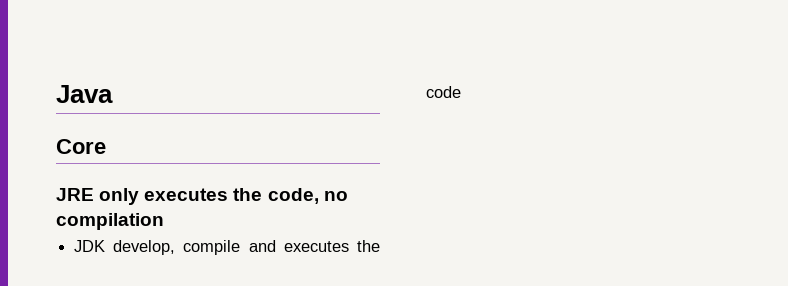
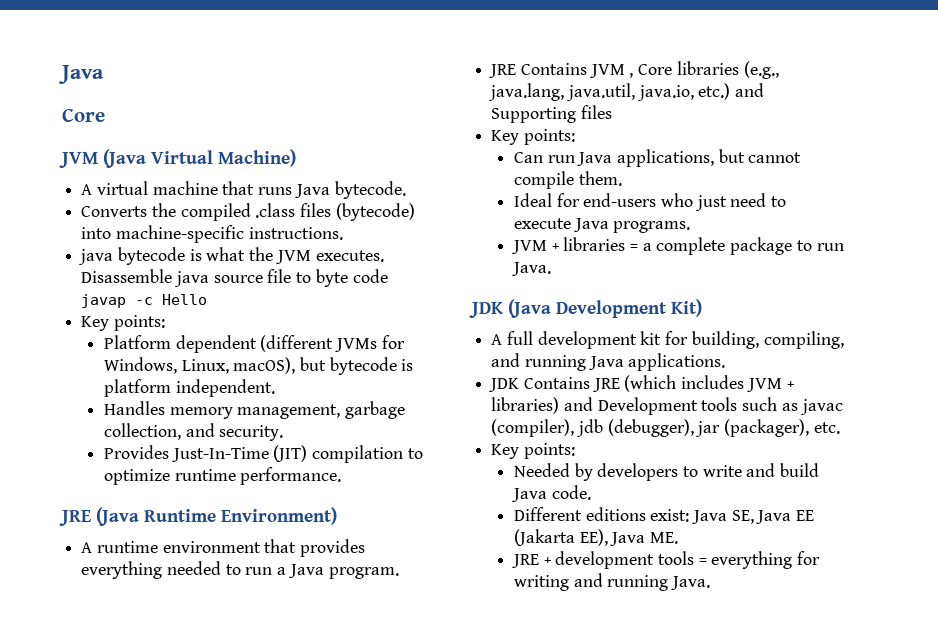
[56,188,348,205] [56,213,164,230] [74,240,381,255] [426,86,462,98] JRE only executes the code, no compilation // JDK develop, compile and executes the code -> [59,149,297,168] [81,181,406,199] [81,203,415,221] [81,225,343,243] [78,247,384,265] [81,269,388,287] [81,294,208,308] [81,315,165,331] [103,335,405,353] [103,357,414,375] [103,379,275,397] [103,401,405,419] [103,423,284,441] [103,445,423,463] [103,467,342,485] [59,507,338,526] [81,539,366,557] [81,561,399,579] [489,61,779,79] [488,83,765,101] [491,105,612,123] [491,129,575,145] [513,149,802,167] [513,171,622,189] [513,193,787,211] [513,218,691,233] [511,237,844,255] [511,262,551,276] [469,299,703,318] [491,331,844,349] [491,353,726,371] [489,375,794,392] [491,397,843,415] [491,419,840,437] [491,443,575,459] [513,463,820,481] [511,485,591,502] [513,507,815,524] [513,529,678,546] [511,551,821,569] [513,573,710,591] JVM (Java Virtual Machine) // A virtual machine that runs Java bytecode. // Converts the compiled .class files (bytecode) into machine-specific instructions. // java bytecode is what the JVM executes. Disassemble java source file to byte code javap -c Hello // Key points: // Platform dependent (different JVMs for Windows, Linux, macOS), but bytecode is platform independent. // Handles memory management, garbage collection, and security. // Provides Just-In-Time (JIT) compilation to optimize runtime performance. // JRE (Java Runtime Environment) // A runtime environment that provides everything needed to run a Java program. // JRE Contains JVM , Core libraries (e.g., java.lang, java.util, java.io, etc.) and Supporting files // Key points: // Can run Java applications, but cannot compile them. // Ideal for end-users who just need to execute Java programs. // JVM + libraries = a complete package to run Java. // JDK (Java Development Kit) // A full development kit for building, compiling, and running Java applications. // JDK Contains JRE (which includes JVM + libraries) and Development tools such as javac (compiler), jdb (debugger), jar (packager), etc. // Key points: // Needed by developers to write and build Java code. // Different editions exist: Java SE, Java EE (Jakarta EE), Java ME. // JRE + development tools = everything for writing and running Java.

